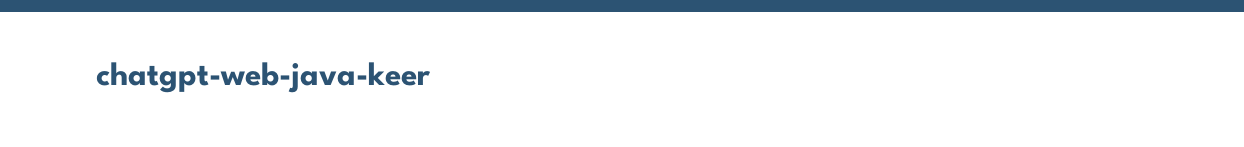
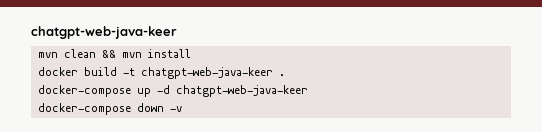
[96,62,431,93] chatgpt-web-java-keer -> [31,26,177,39] [37,49,191,58] [37,67,285,79] [37,85,308,97] [37,103,182,115] chatgpt-web-java-keer // mvn clean && mvn install // docker build -t chatgpt-web-java-keer . // docker-compose up -d chatgpt-web-java-keer // docker-compose down -v

